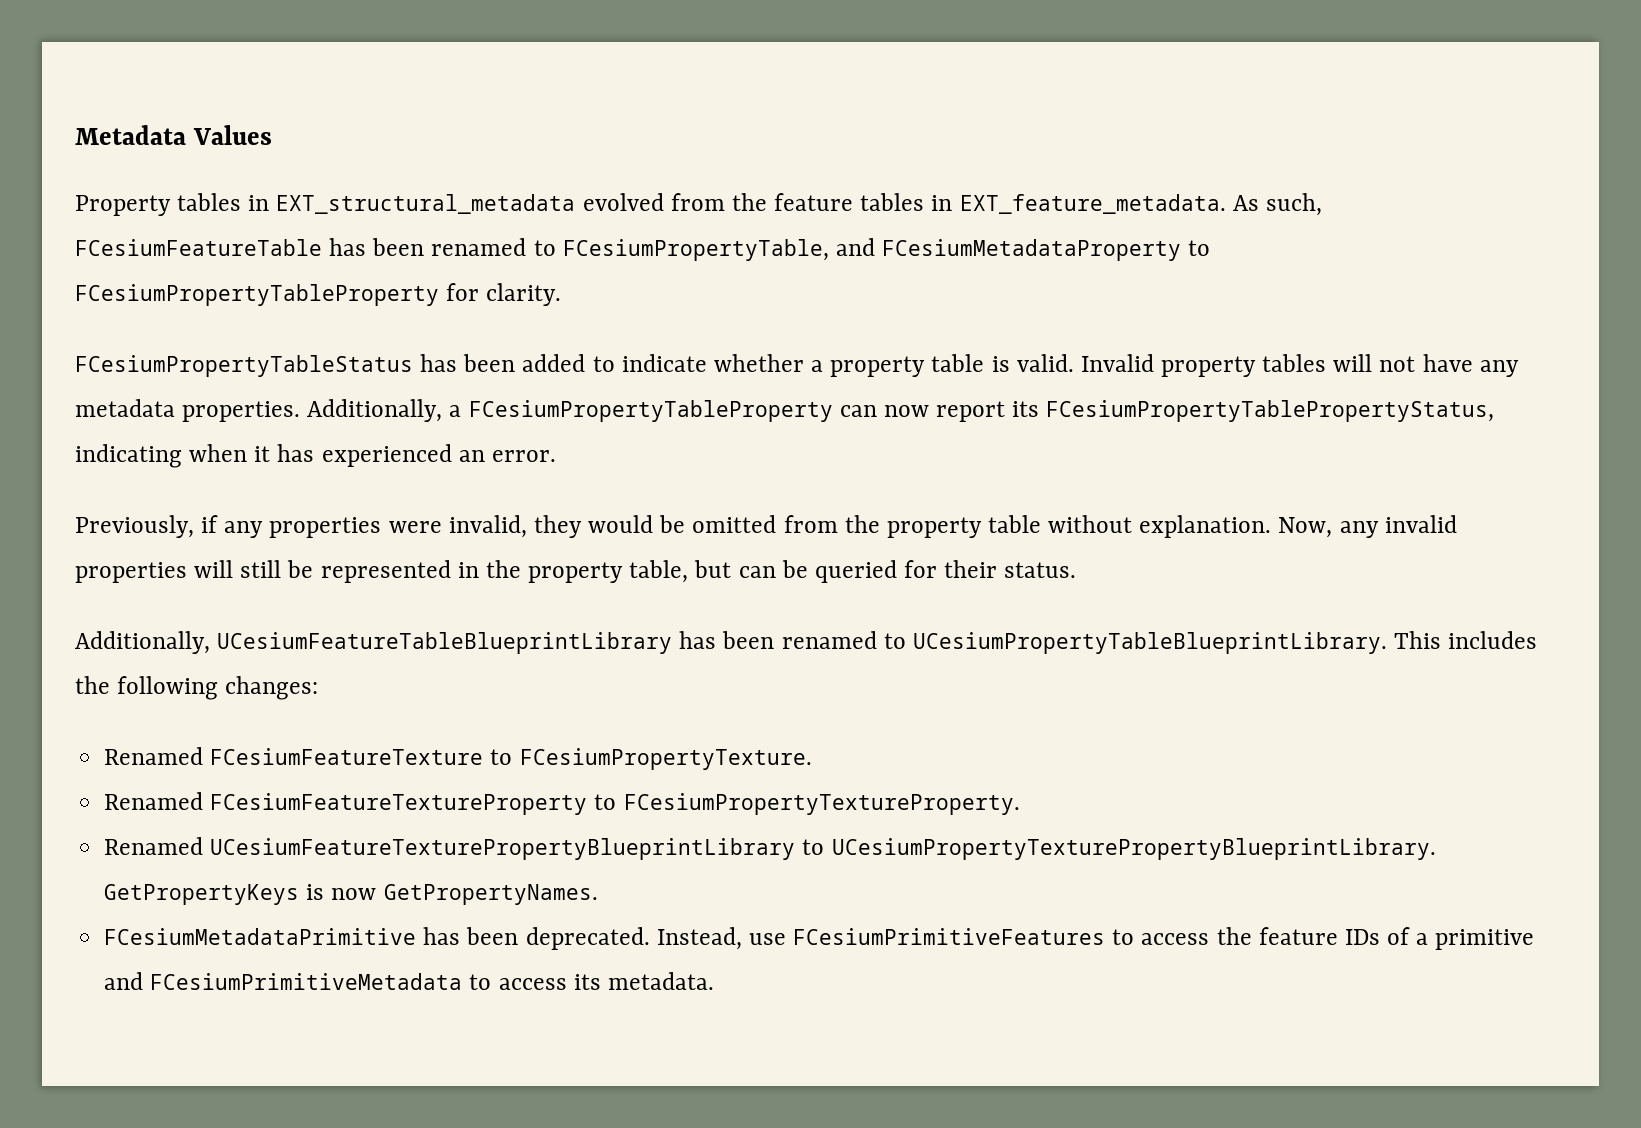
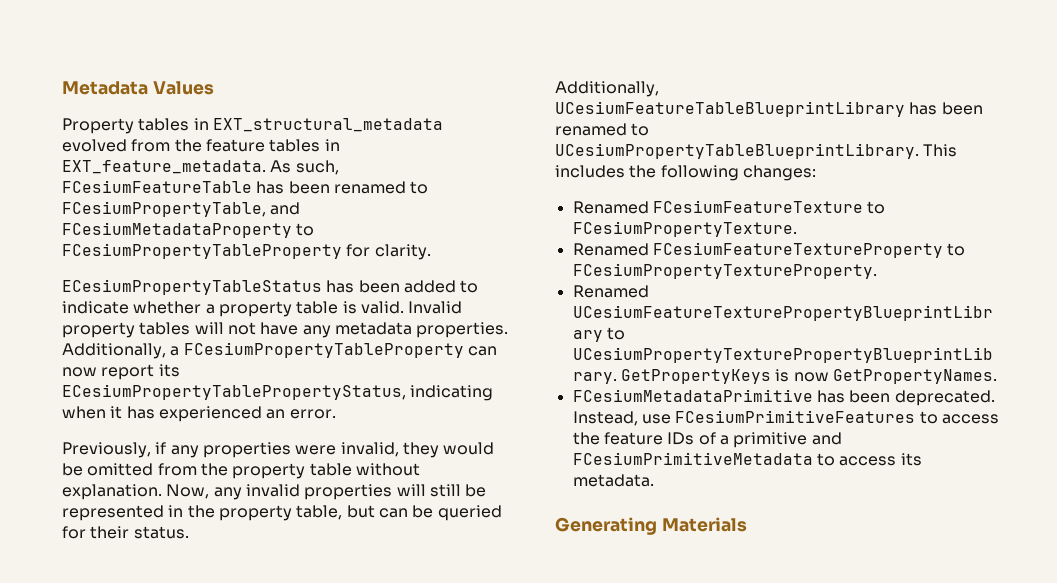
[75,355,413,377] FCesiumPropertyTableStatus -> [62,279,322,295] ECesiumPropertyTableStatus
[1046,400,1495,422] FCesiumPropertyTablePropertyStatus, -> [62,384,406,400] ECesiumPropertyTablePropertyStatus,
(714, 981) none -> [555,517,747,535] // Generating Materials

